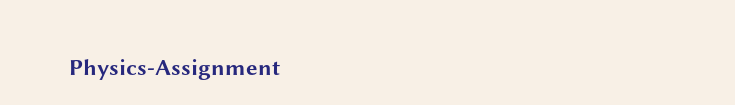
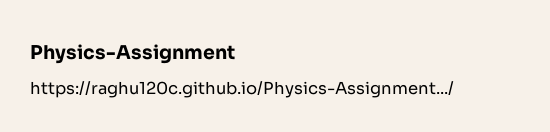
(280, 69) none -> [30,81,454,98] // https://raghu120c.github.io/Physics-Assignment.../

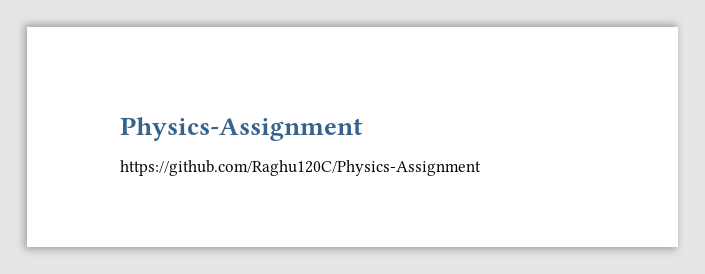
[30,81,454,98] https://raghu120c.github.io/Physics-Assignment.../ -> [120,160,481,176] https://github.com/Raghu120C/Physics-Assignment

